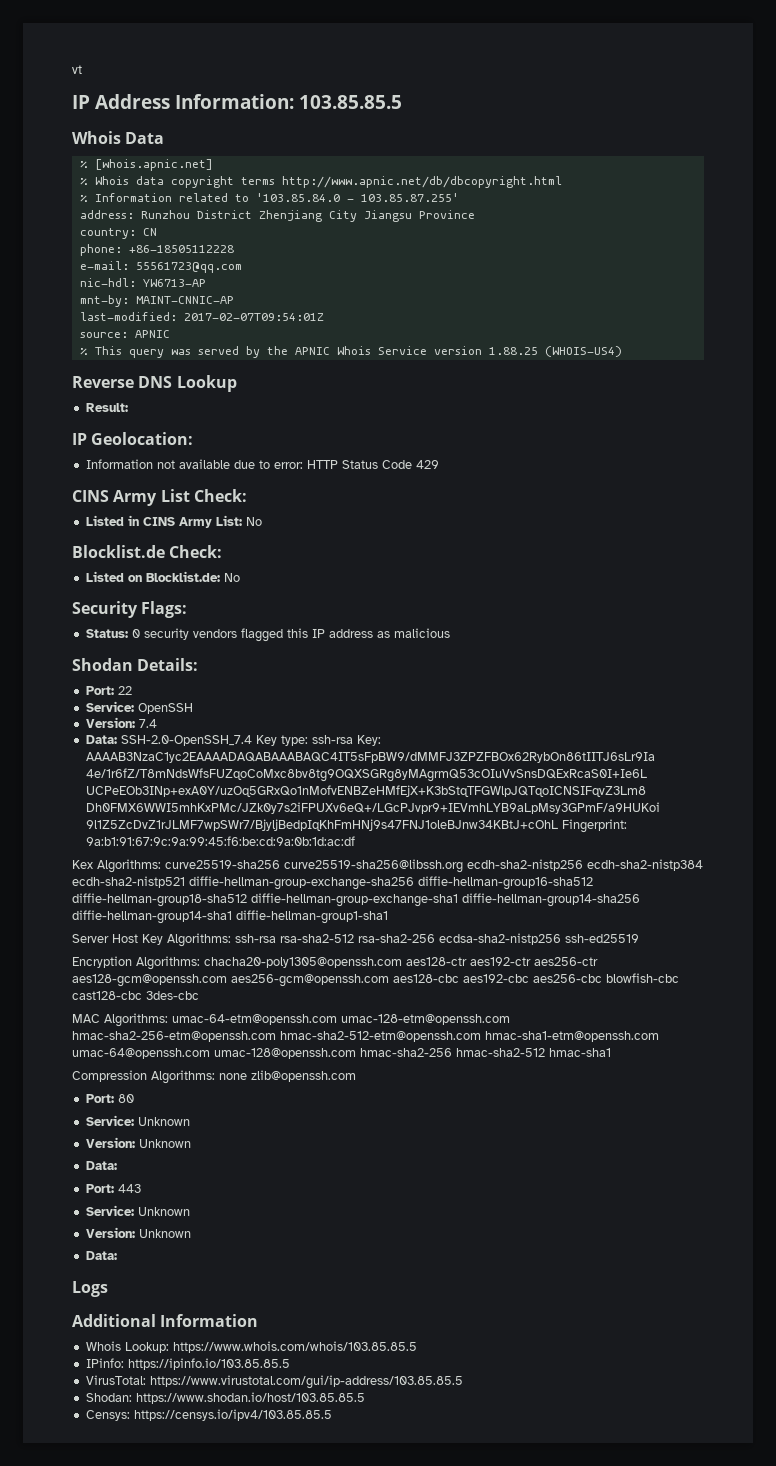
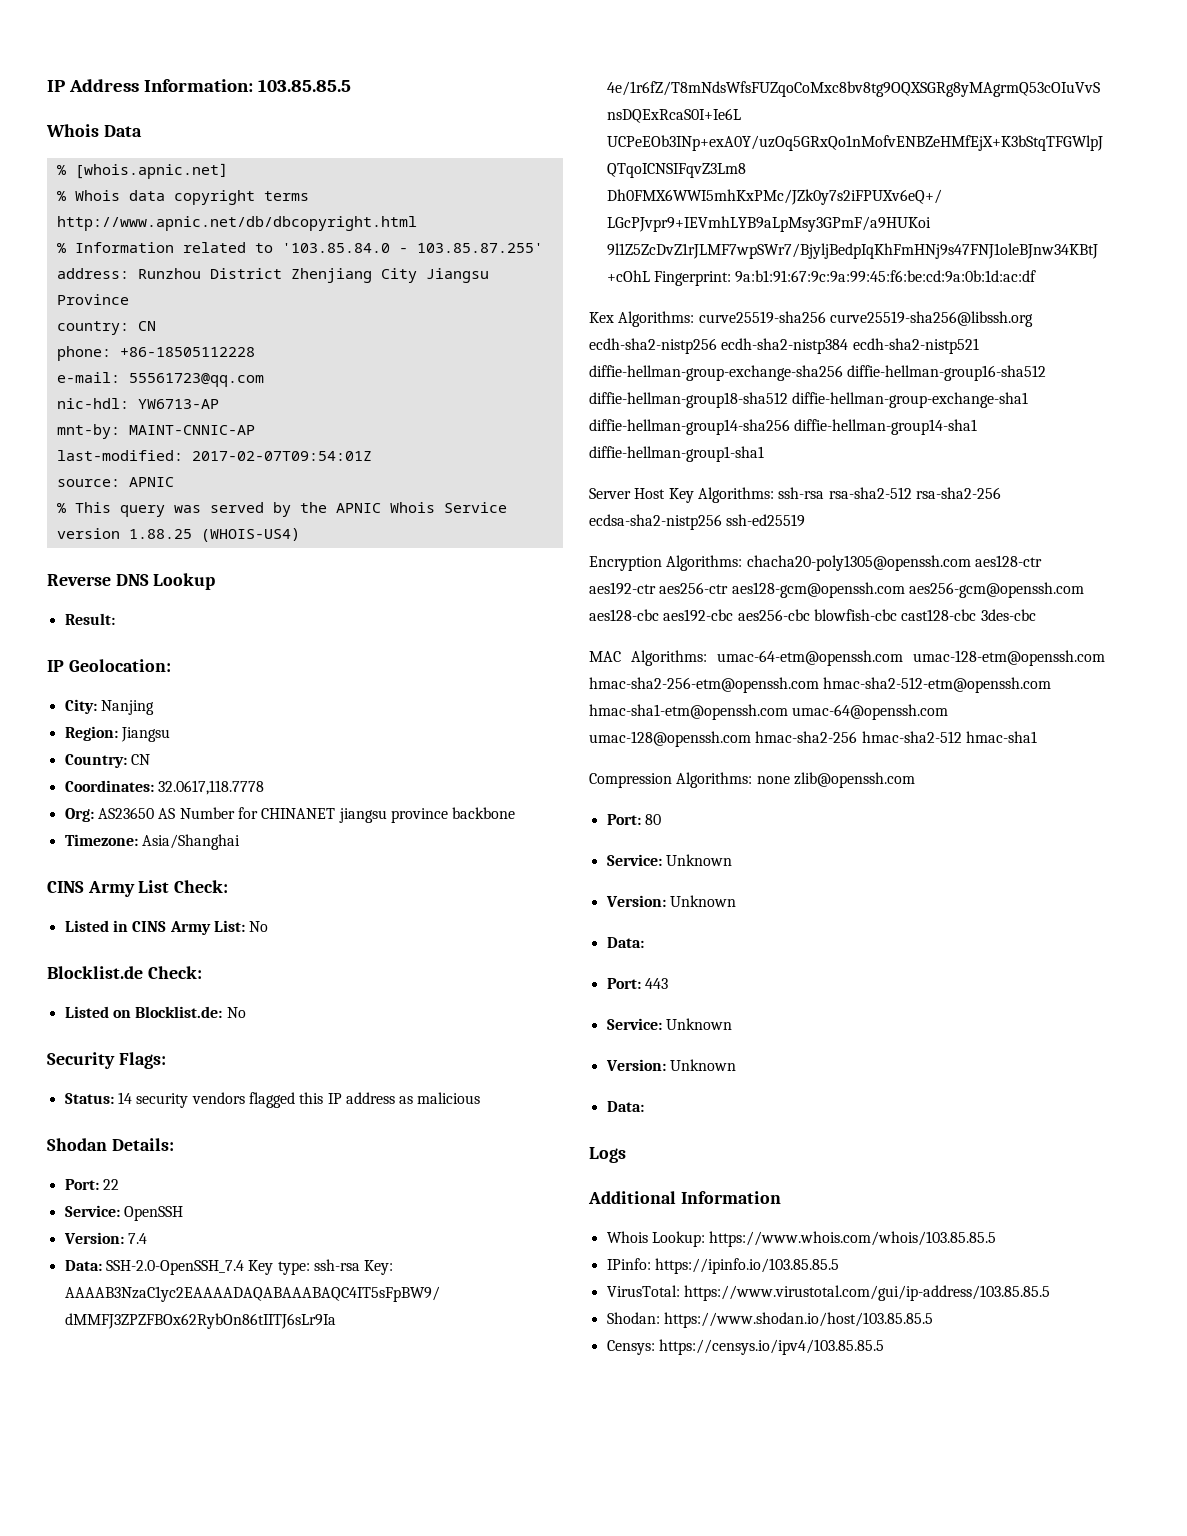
[72,65,82,74] vt // -> (47, 86) none
[85,459,439,469] Information not available due to error: HTTP Status Code 429 -> [64,699,154,715] [64,726,170,742] [64,754,150,768] [64,780,264,795] [64,807,516,823] [64,834,240,850] City: Nanjing // Region: Jiangsu // Country: CN // Coordinates: 32.0617,118.7778 // Org: AS23650 AS Number for CHINANET jiangsu province backbone // Timezone: Asia/Shanghai
[131,629,140,638] 0 -> [117,1092,132,1104] 14

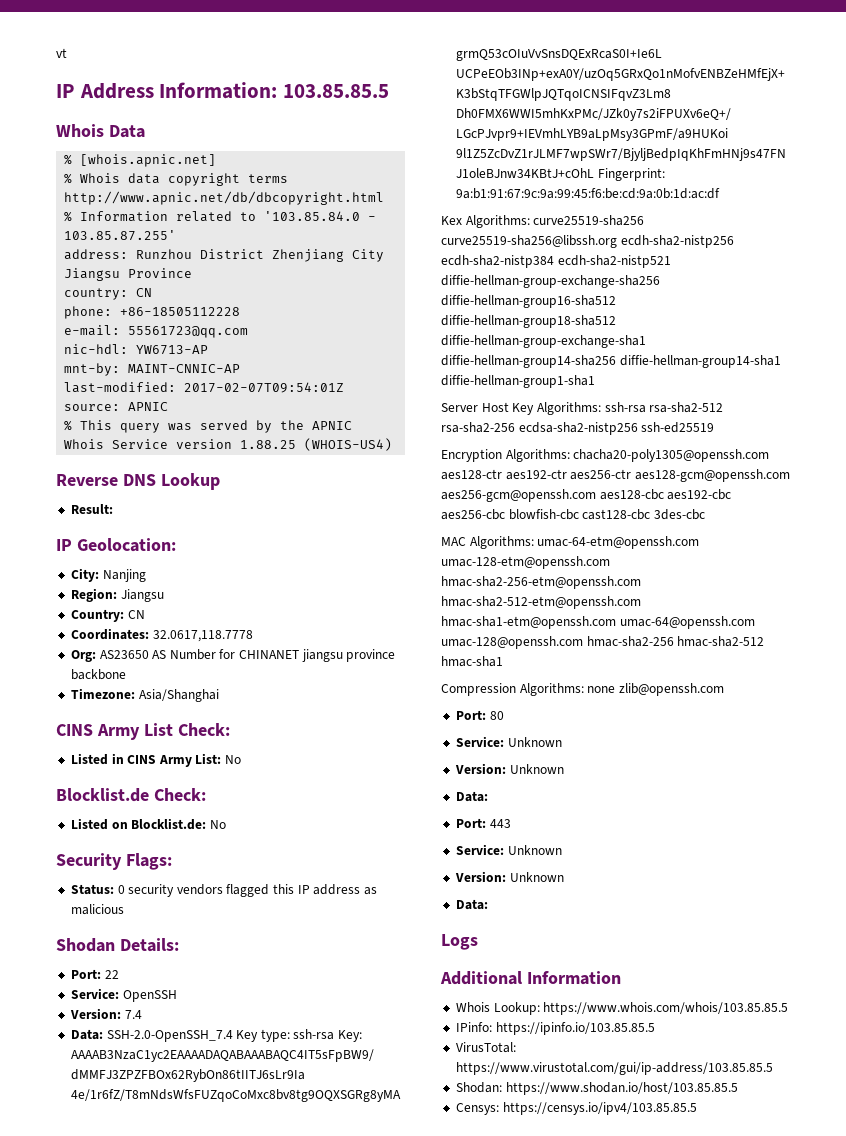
(47, 86) none -> [56,48,67,58] vt //
[117,1092,132,1104] 14 -> [117,885,125,894] 0

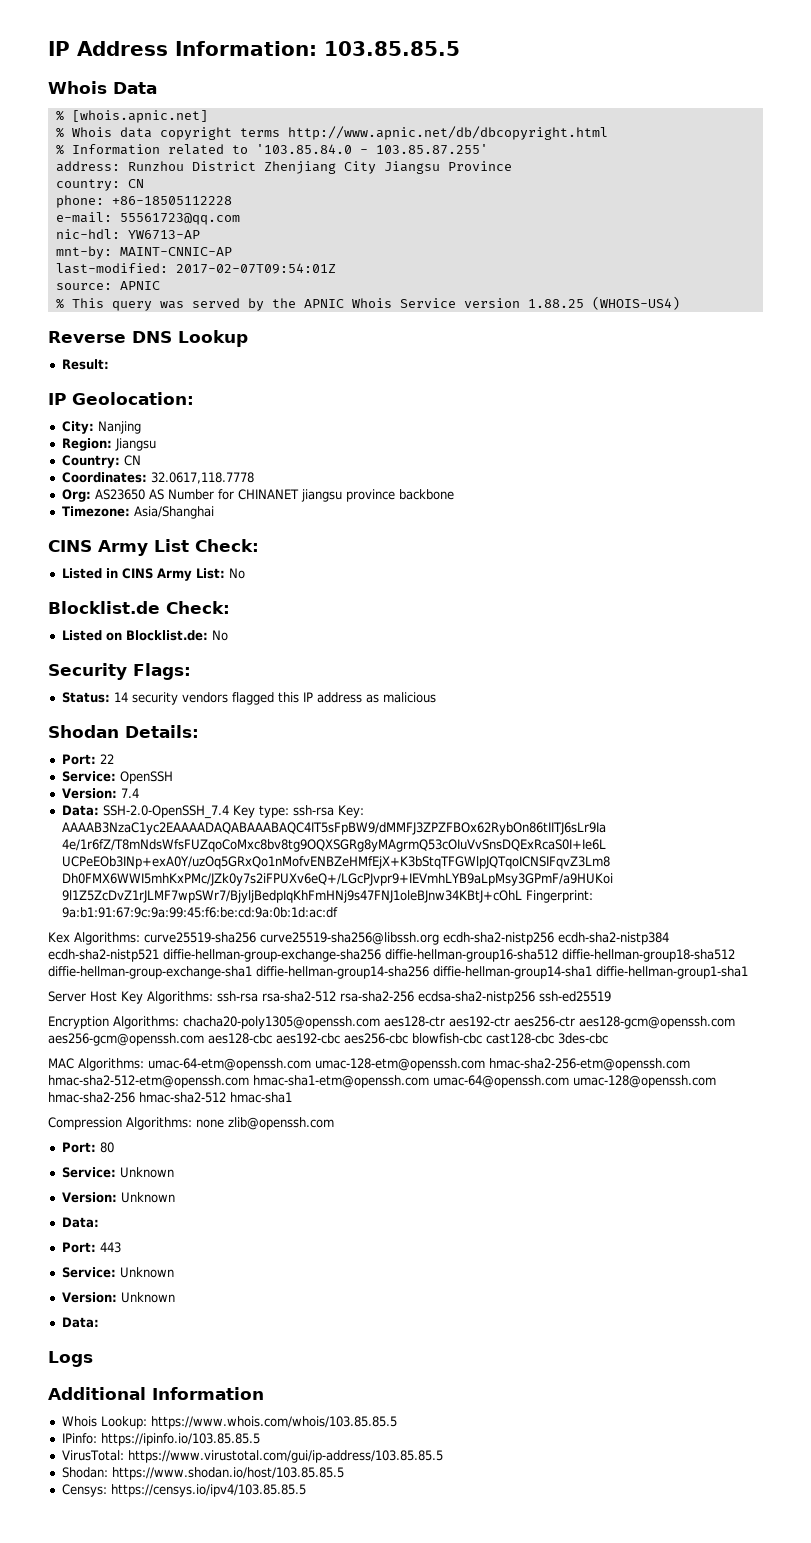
[56,48,67,58] vt // -> (48, 48) none
[117,885,125,894] 0 -> [113,692,128,702] 14

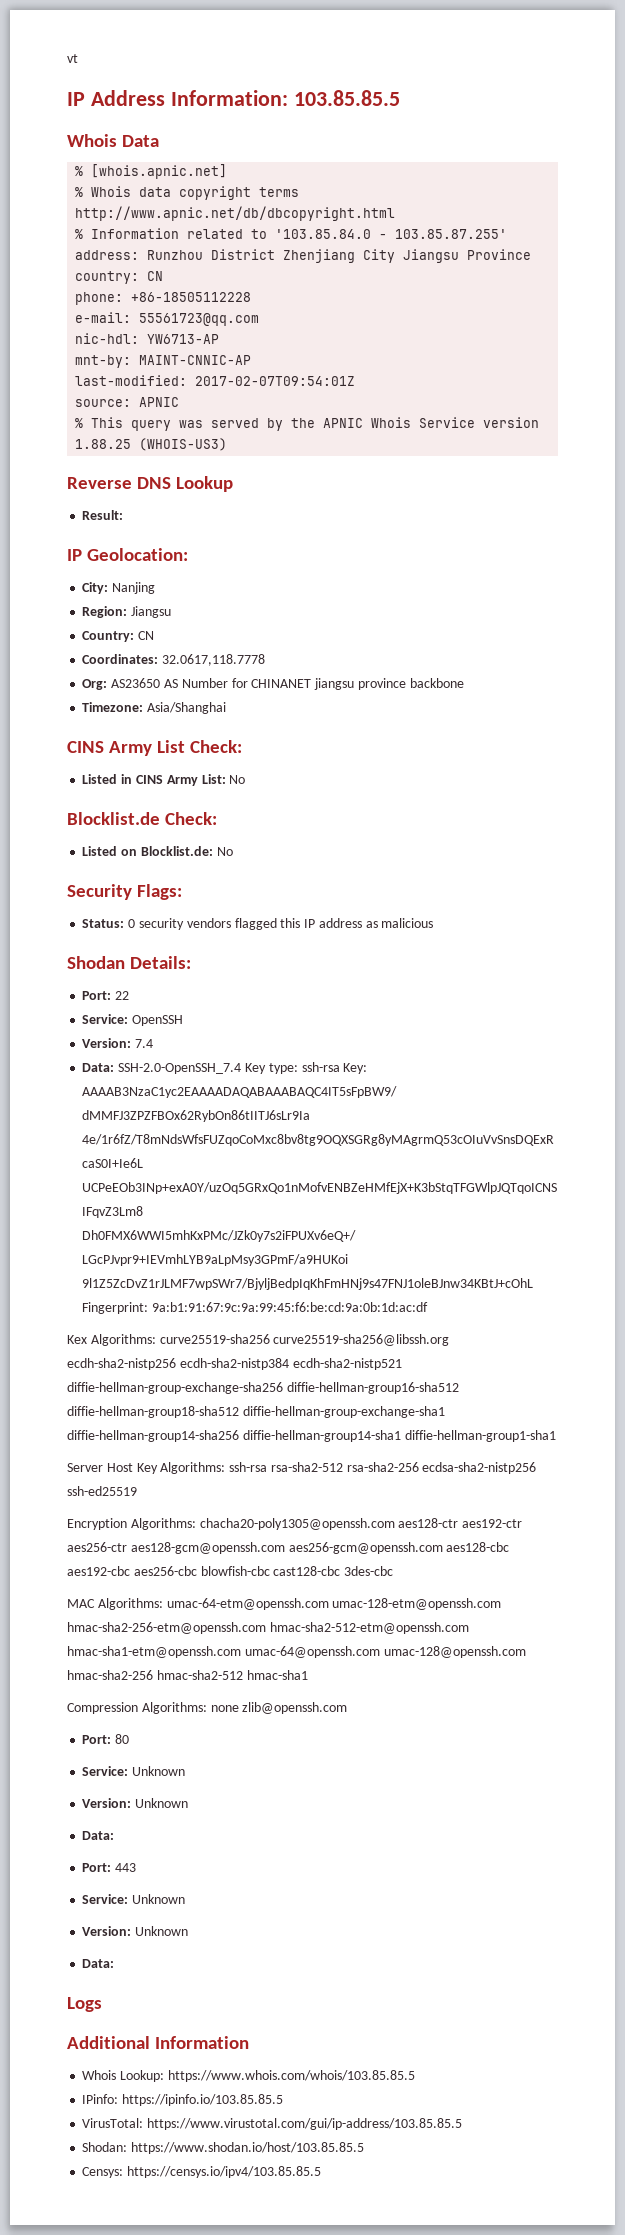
(48, 48) none -> [67,54,78,63] vt //
[591,296,680,310] (WHOIS-US4) -> [139,438,228,451] (WHOIS-US3)
[113,692,128,702] 14 -> [128,919,136,928] 0

